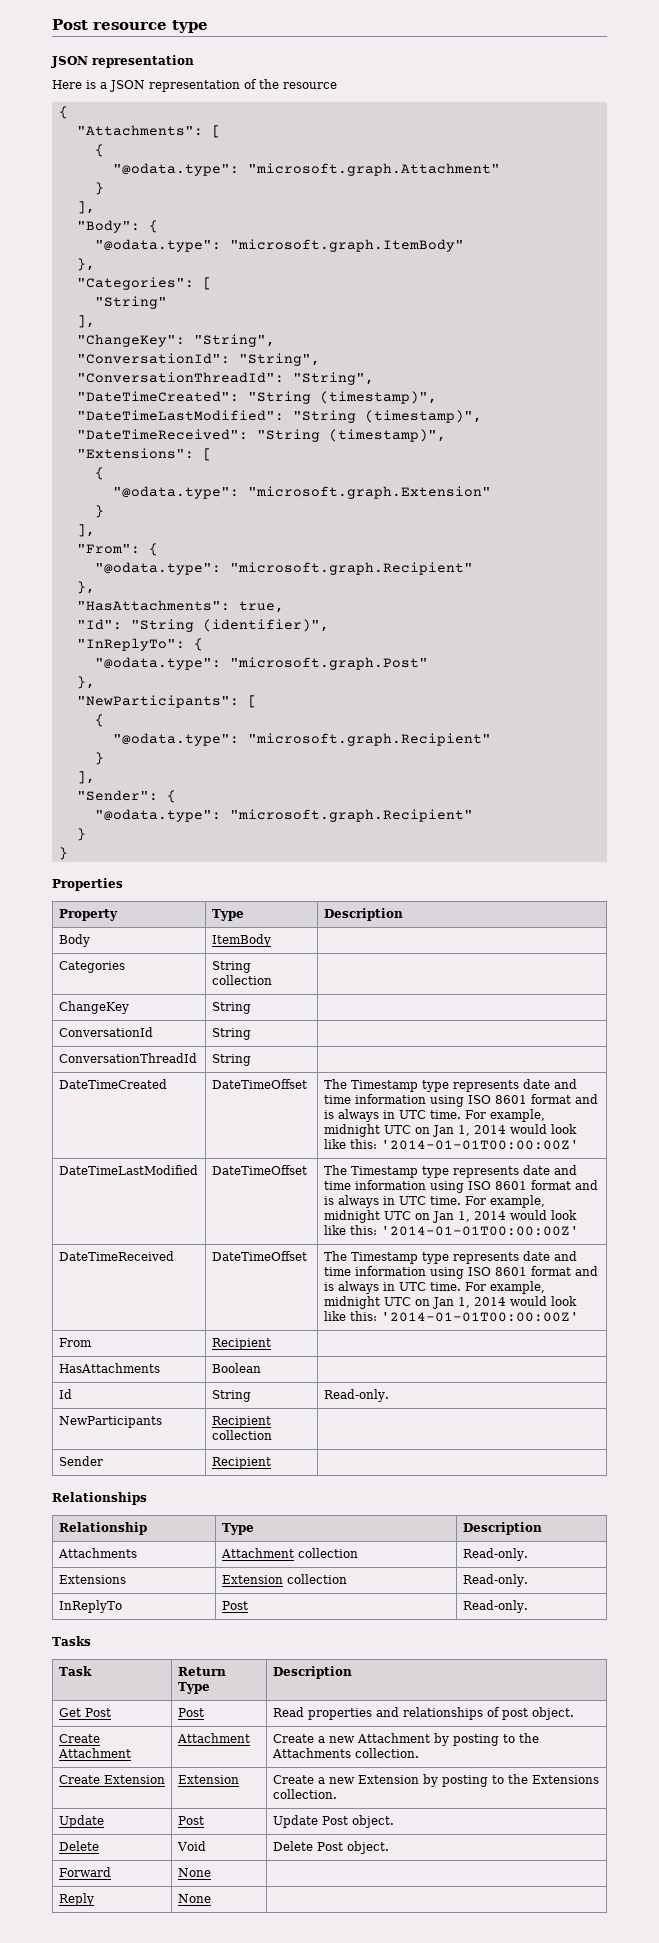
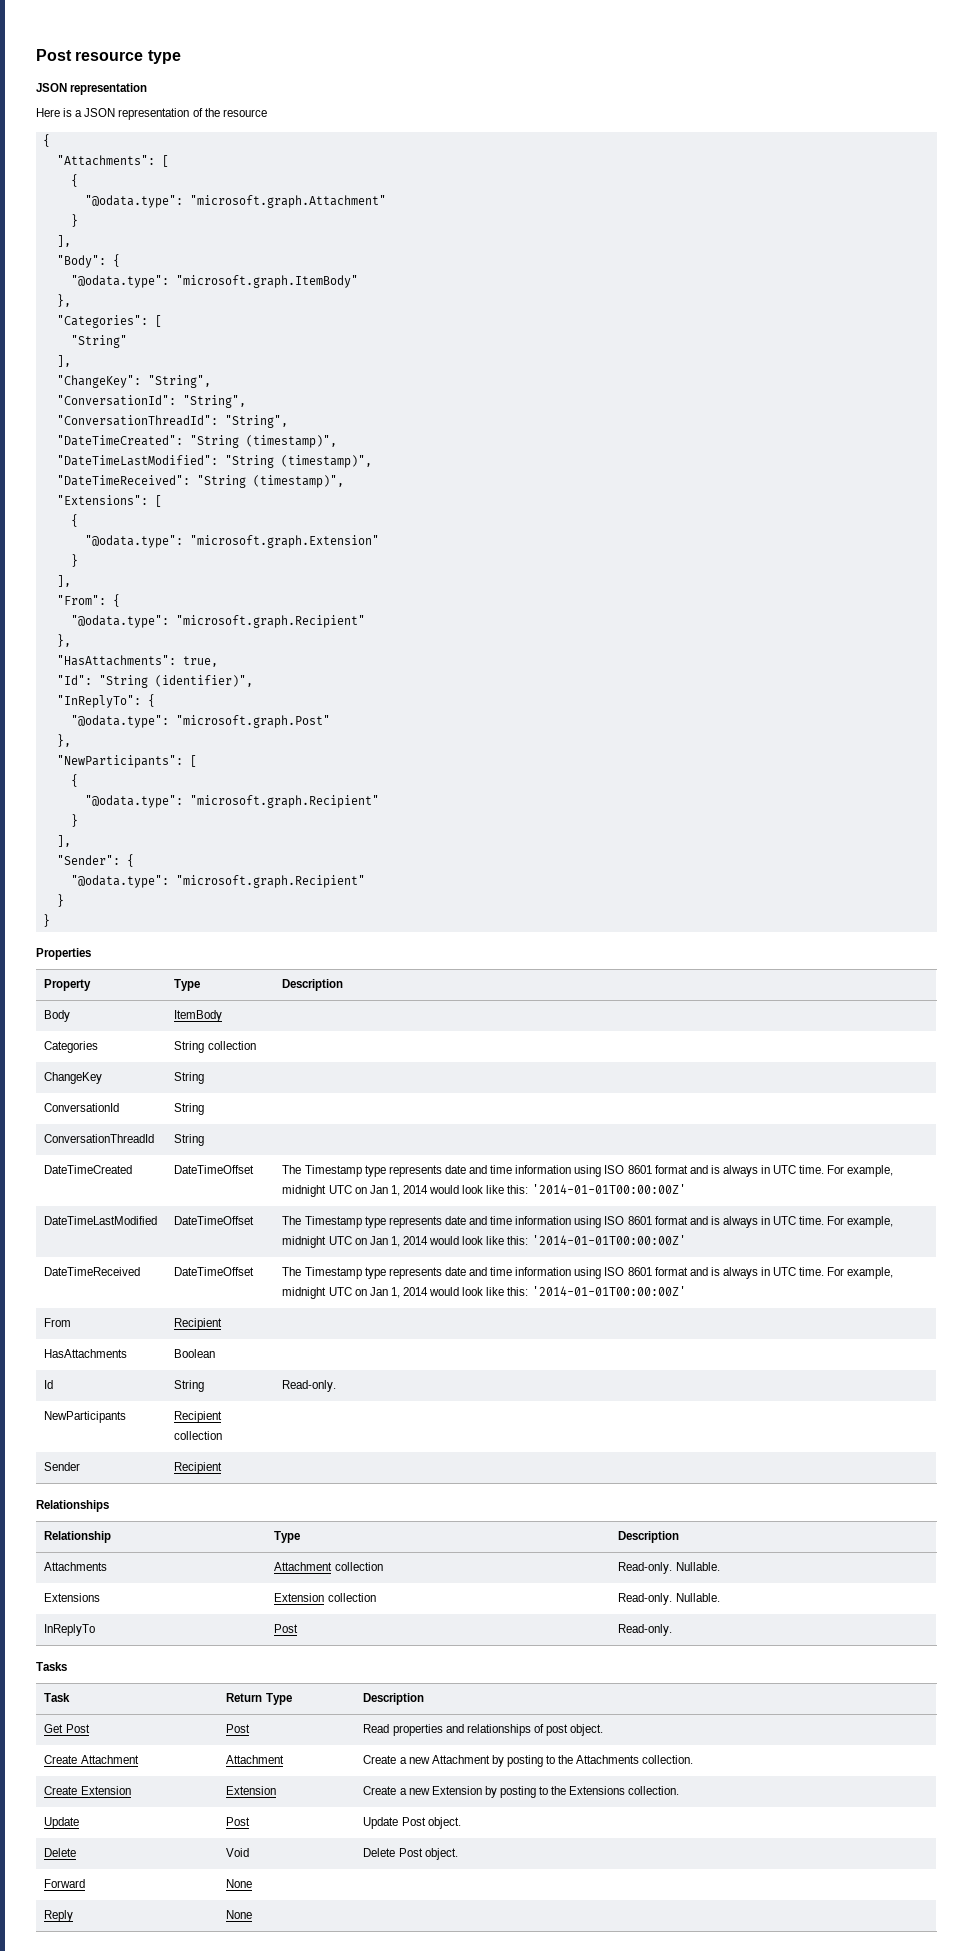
(528, 1554) none -> [675,1562,720,1571] Nullable.
(528, 1580) none -> [675,1593,720,1602] Nullable.

